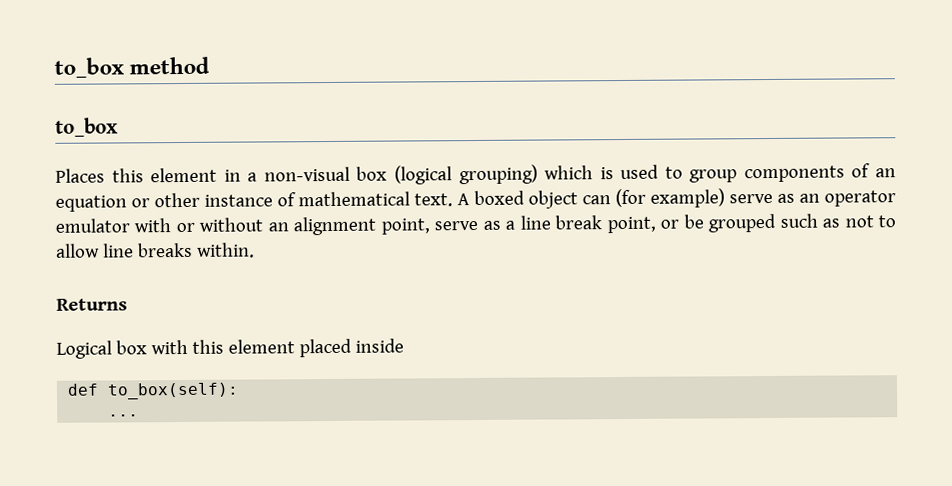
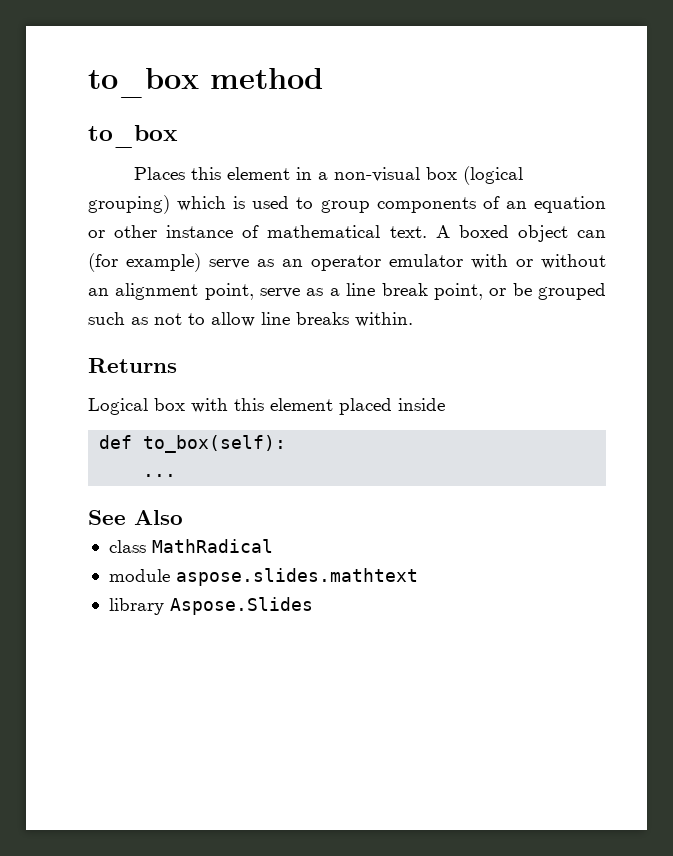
(140, 415) none -> [88,510,183,525] [108,539,273,553] [108,568,418,586] [108,597,313,615] // See Also // class MathRadical // module aspose.slides.mathtext // library Aspose.Slides

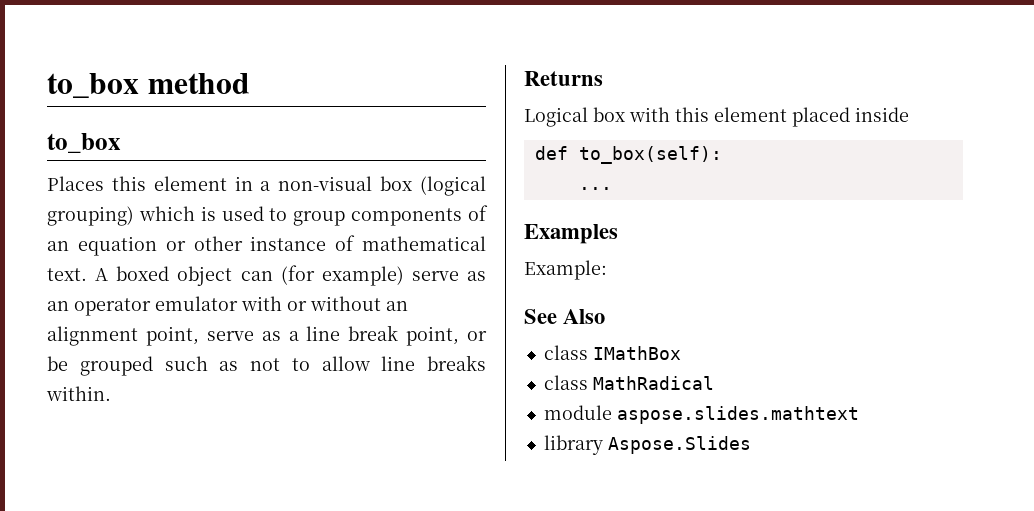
(177, 475) none -> [524,224,618,244] [524,260,607,280] // Examples // Example:
(183, 517) none -> [543,345,681,360] // class IMathBox

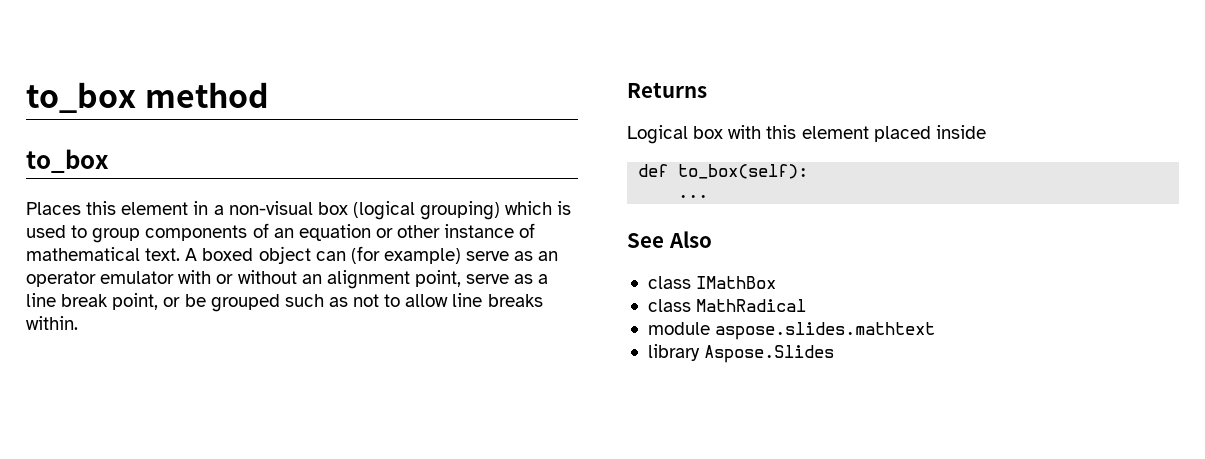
[524,224,618,244] [524,260,607,280] // Examples // Example: -> (709, 196) none

